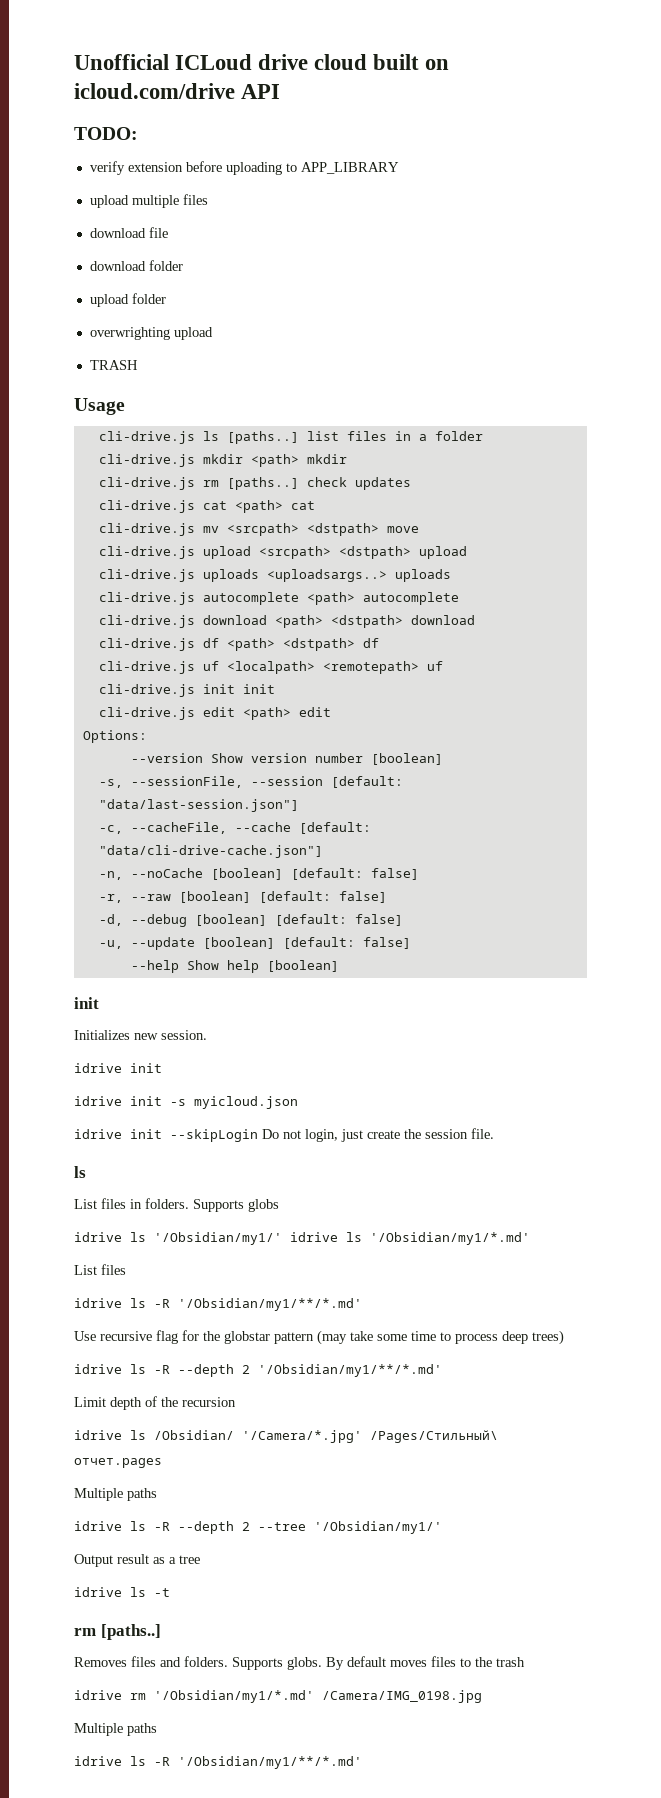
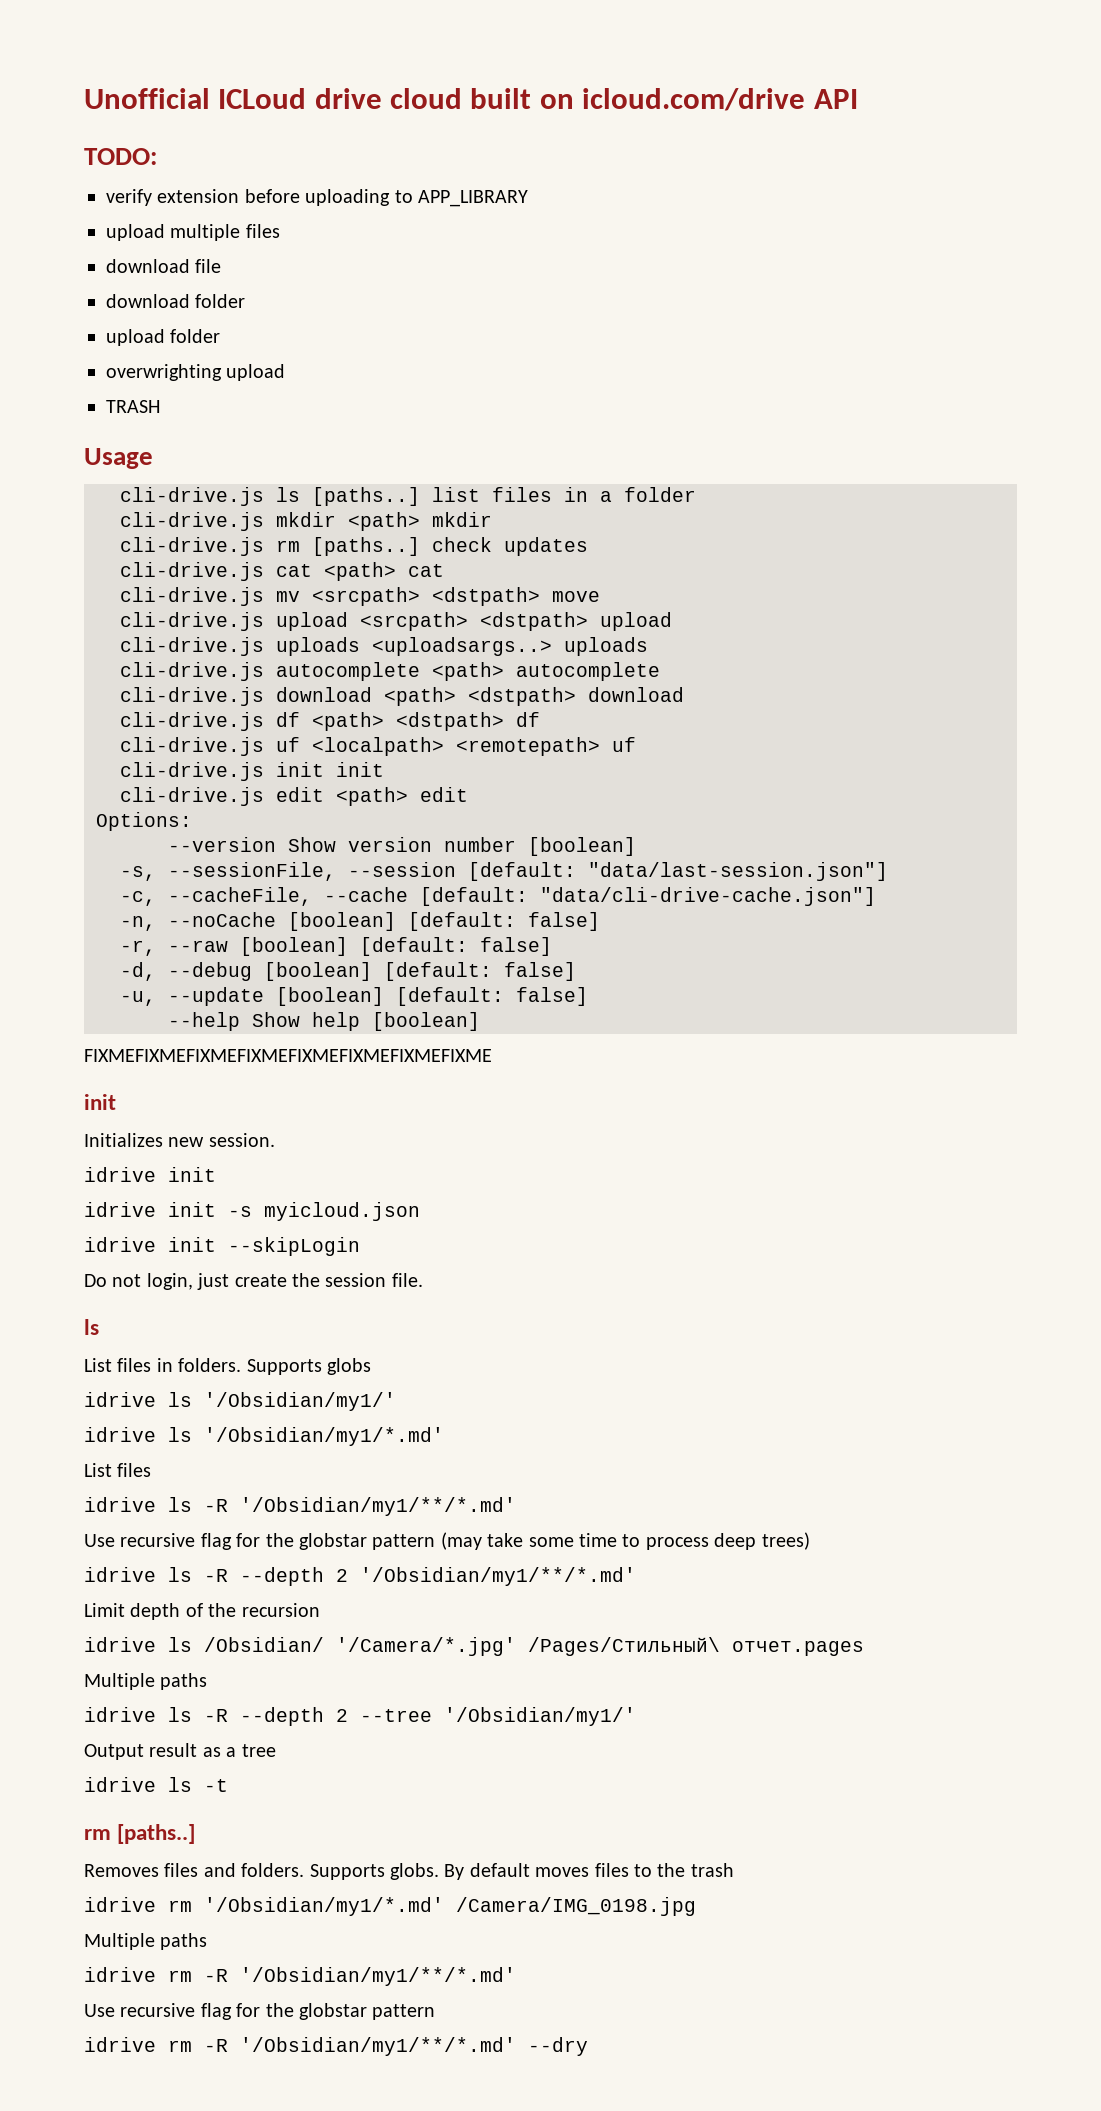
(339, 966) none -> [84,1049,492,1062] // FIXMEFIXMEFIXMEFIXMEFIXMEFIXMEFIXMEFIXME
(258, 1135) none -> (360, 1246) //
(282, 1238) none -> (396, 1401) //
[130,1756,362,1769] ls -R '/Obsidian/my1/**/*.md' -> [168,1967,516,1986] [84,2003,436,2020] [84,2037,588,2056] rm -R '/Obsidian/my1/**/*.md' // Use recursive flag for the globstar pattern // idrive rm -R '/Obsidian/my1/**/*.md' --dry

